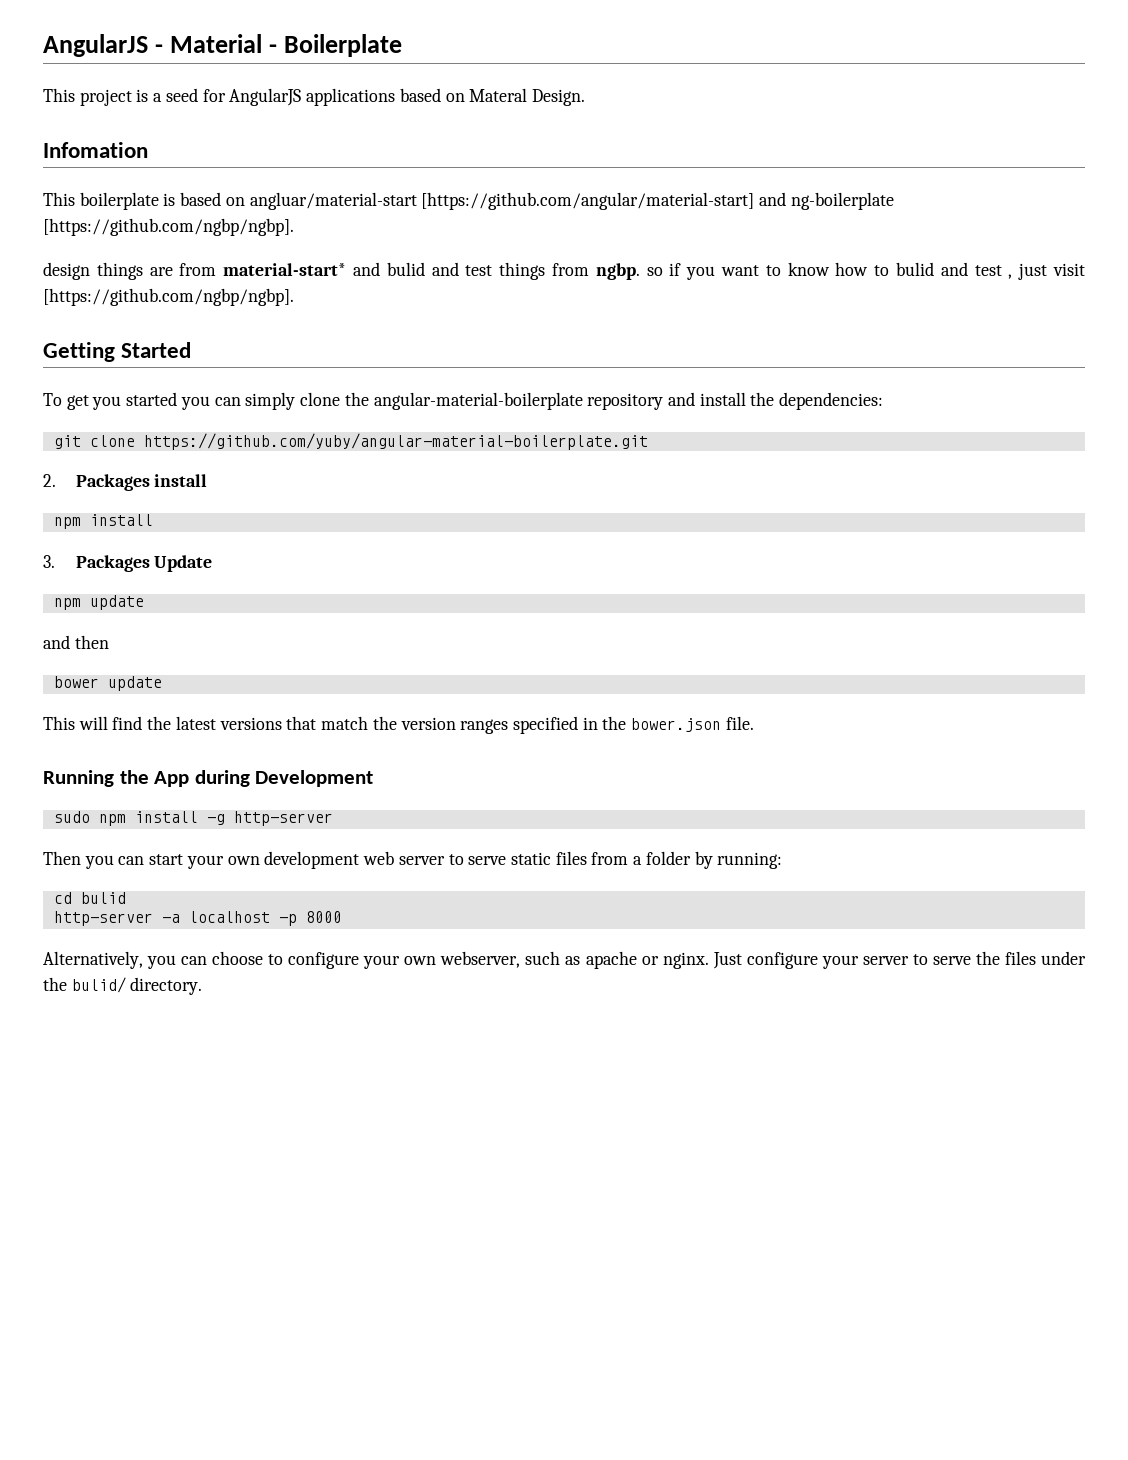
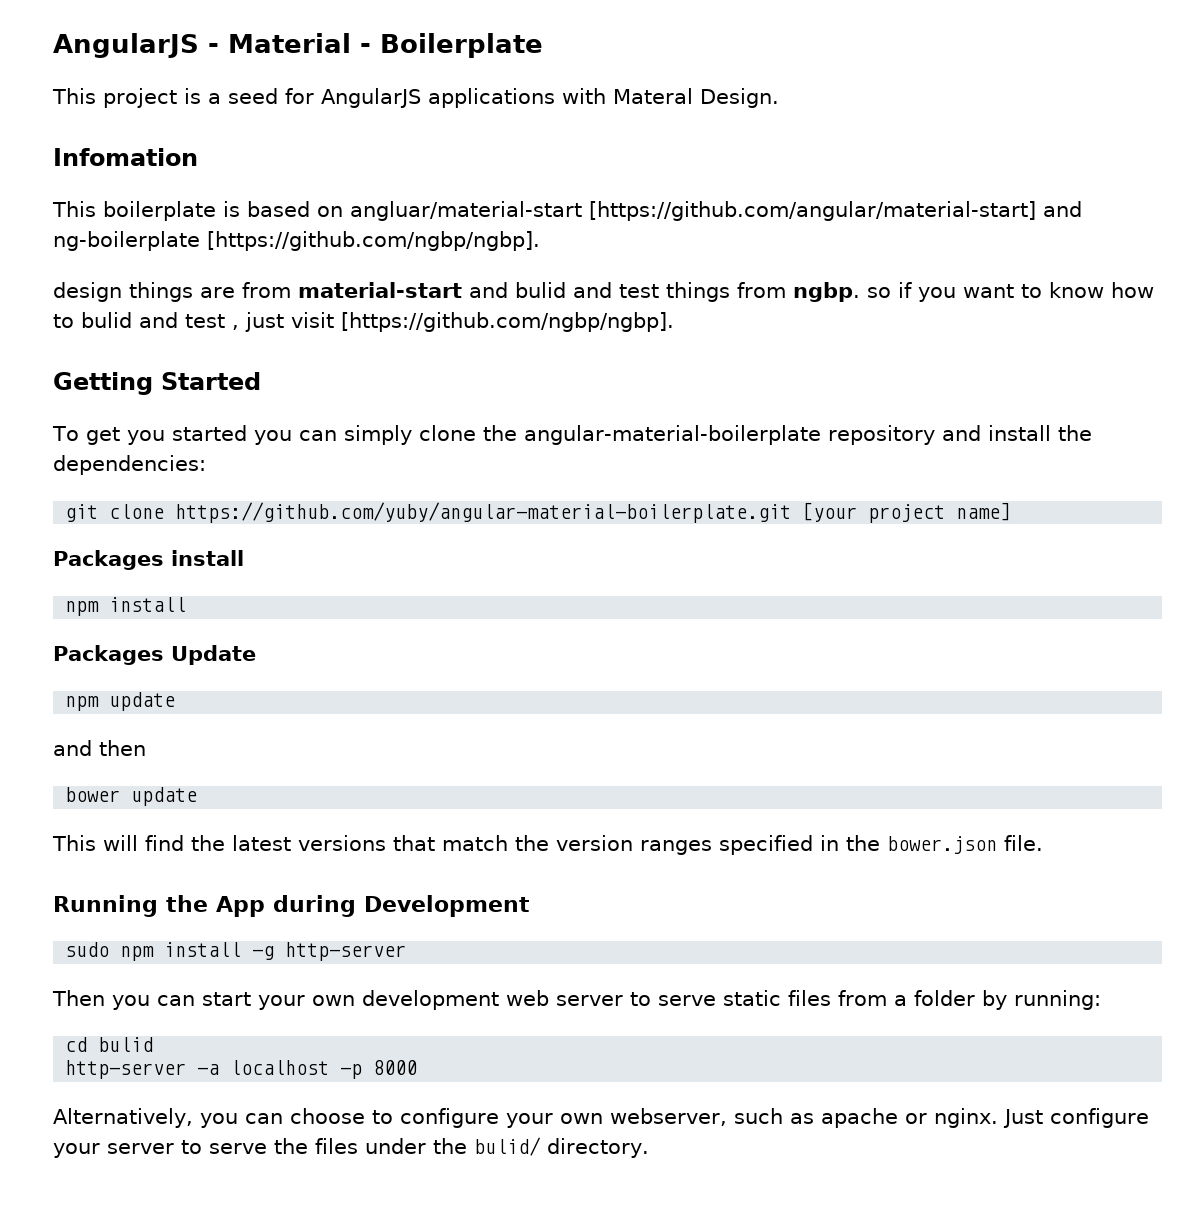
[399,88,465,102] based on -> [562,88,606,104] with
[223,263,347,276] material-start* -> [298,282,462,298] material-start
[43,474,56,487] // 2. -> [802,502,1012,523] [your project name] //
[43,555,55,568] 3. -> (187, 604) none

